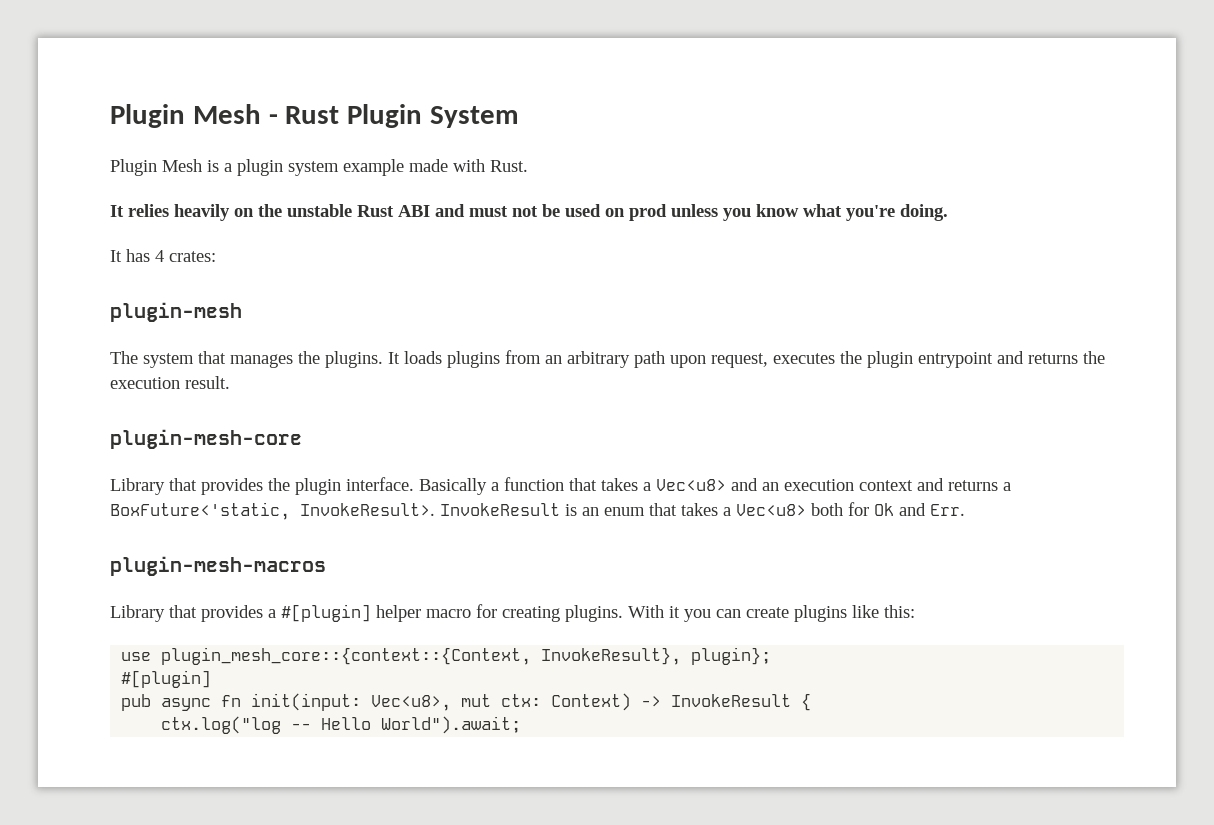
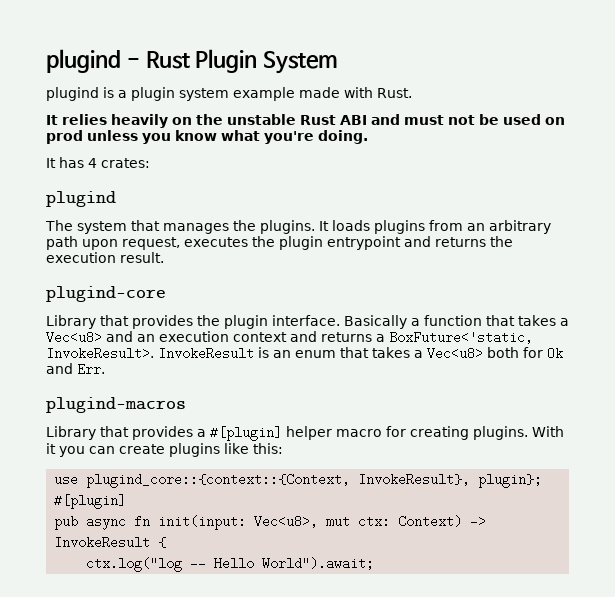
[110,104,261,128] Plugin Mesh -> [46,49,121,73] plugind
[110,159,202,176] Plugin Mesh -> [46,87,99,101] plugind
[110,302,242,322] plugin-mesh -> [46,191,116,207] plugind
[110,429,302,449] plugin-mesh-core -> [46,286,166,302] plugind-core
[110,556,326,576] plugin-mesh-macros -> [46,397,186,413] plugind-macros
[161,647,532,665] plugin_mesh_core::{context::{Context, -> [86,473,351,488] plugind_core::{context::{Context,

